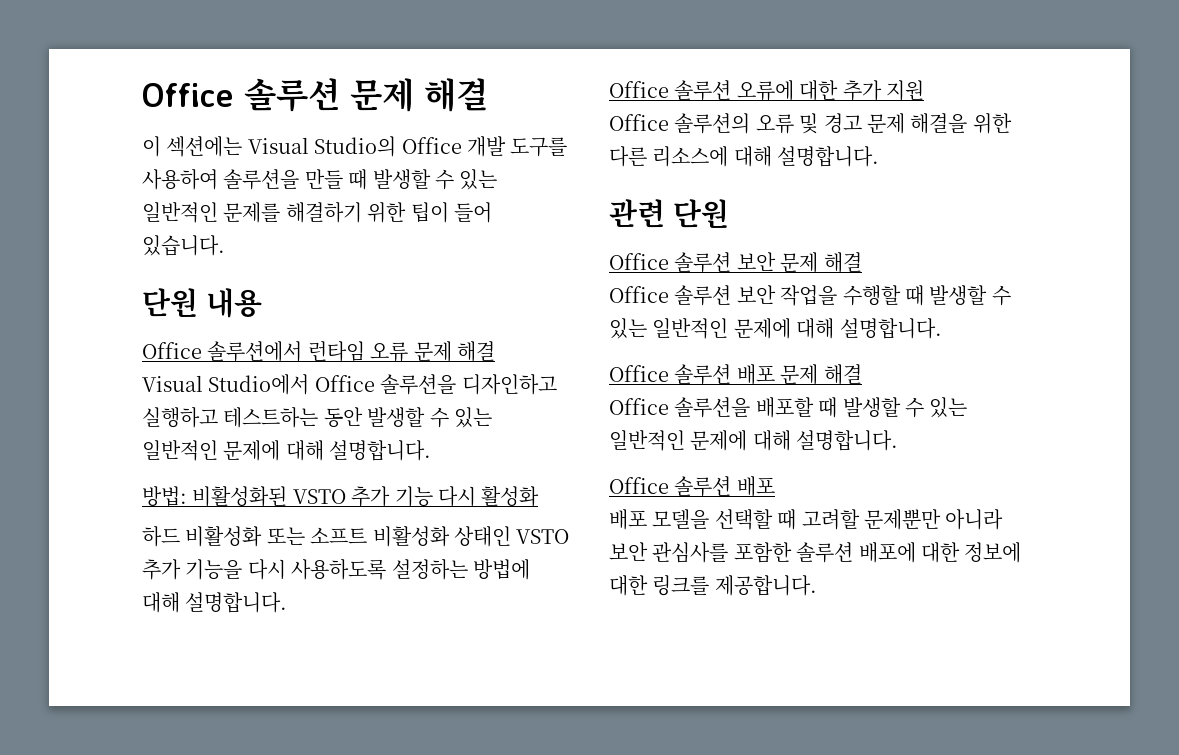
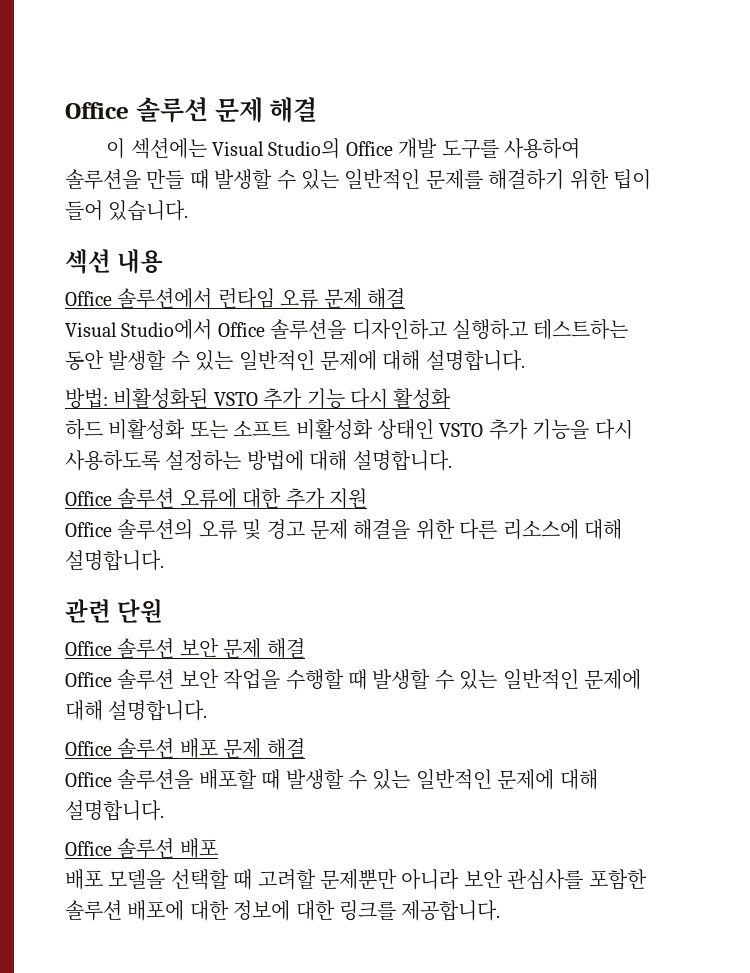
[142,288,198,317] 단원 -> [65,249,111,274] 섹션

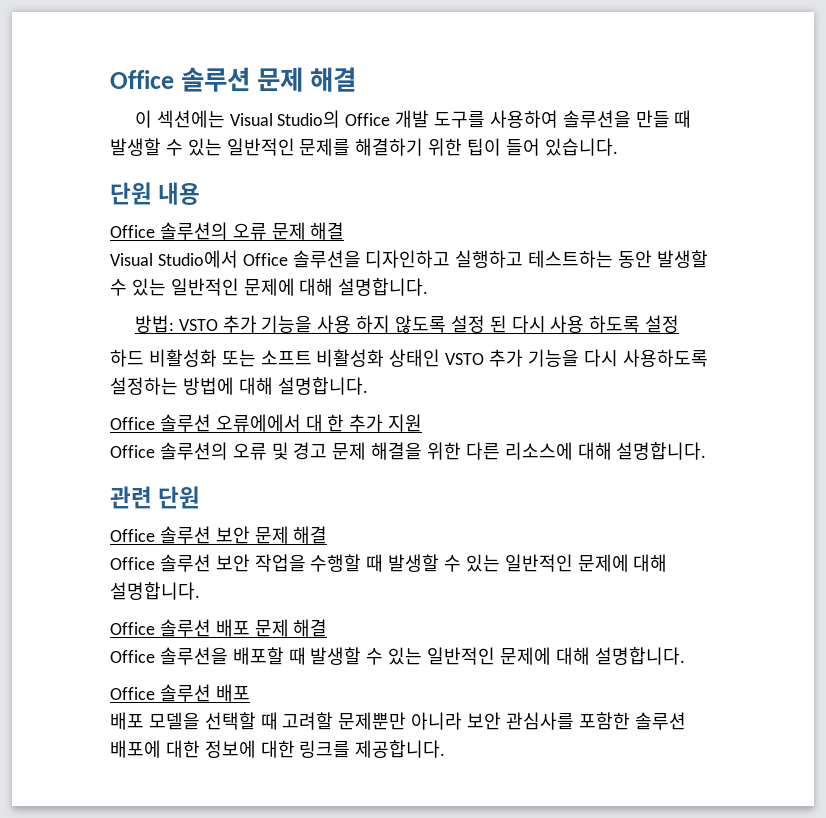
[65,249,111,274] 섹션 -> [110,182,152,205] 단원
[117,288,275,309] 솔루션에서 런타임 -> [159,222,228,240] 솔루션의
[113,388,452,409] 비활성화된 VSTO 추가 기능 다시 활성화 -> [178,315,680,333] VSTO 추가 기능을 사용 하지 않도록 설정 된 다시 사용 하도록 설정
[179,488,282,509] 오류에 대한 -> [215,414,345,432] 오류에에서 대 한

